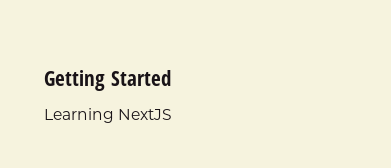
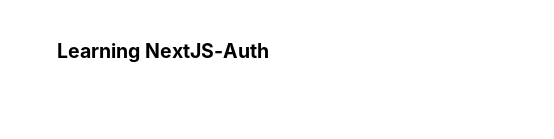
[44,70,171,91] [44,108,173,123] Getting Started // Learning NextJS -> [57,43,270,63] Learning NextJS-Auth

